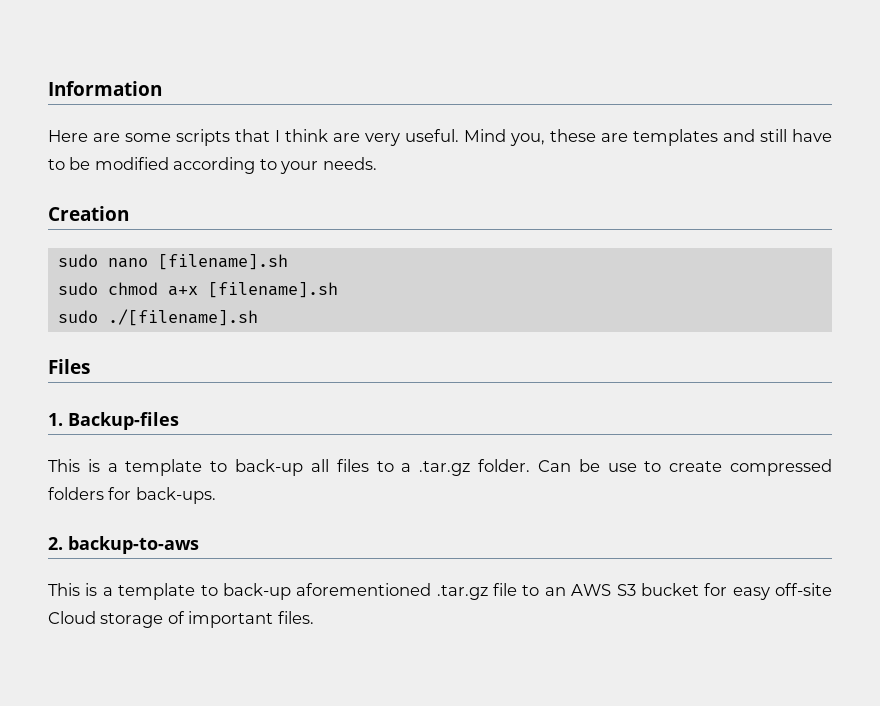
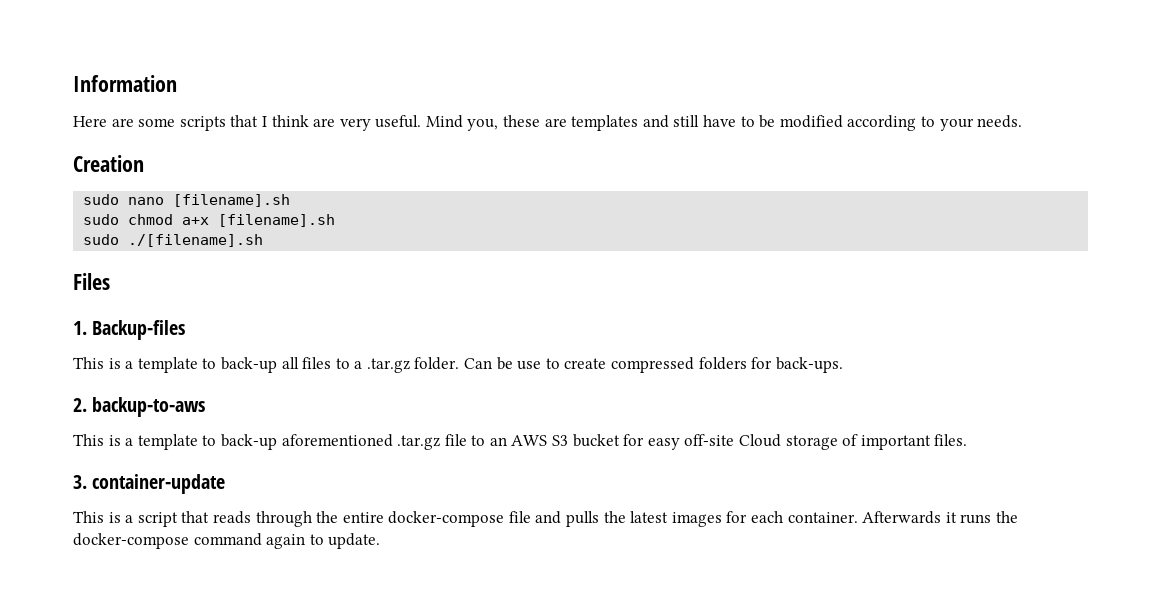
(314, 617) none -> [73,474,226,494] [73,511,1018,527] [73,533,381,549] // 3. container-update // This is a script that reads through the entire docker-compose file and pulls the latest images for each container. Afterwards it runs the docker-compose command again to update.

